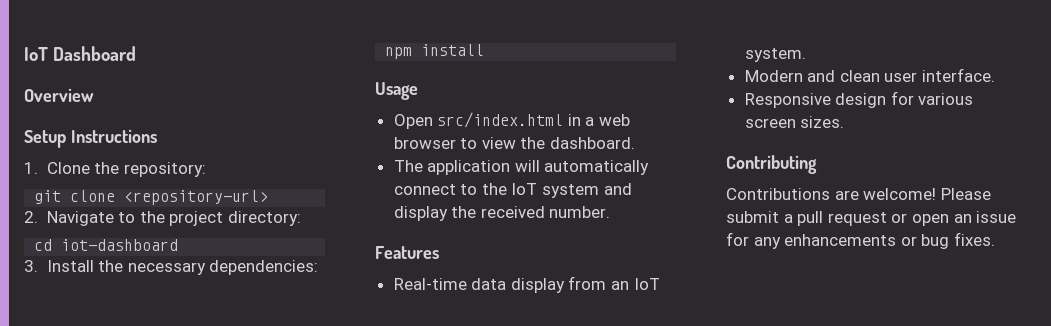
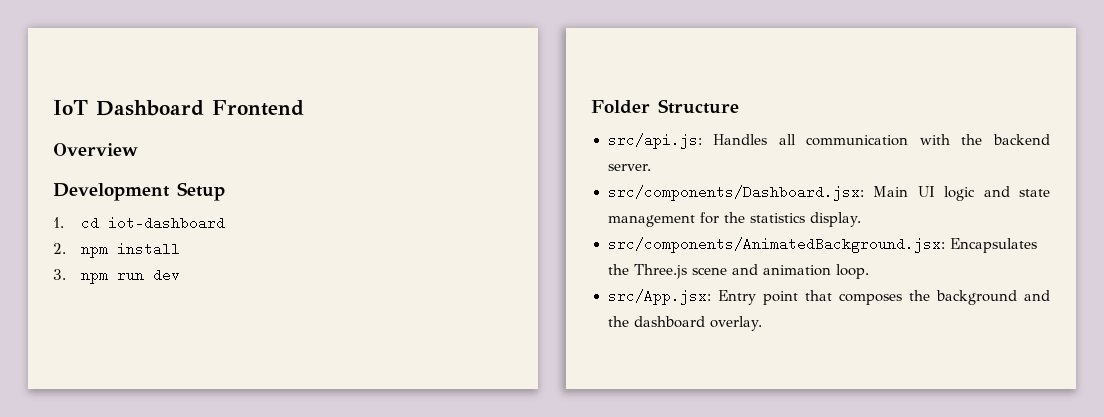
(137, 53) none -> [212,100,304,116] Frontend
(94, 95) none -> [53,183,170,201] Development
[70,129,157,143] Instructions -> (225, 191) none
[46,162,206,177] [34,190,269,205] [24,211,301,226] [34,239,179,251] [24,260,319,275] [385,44,485,59] [375,82,418,100] [393,112,631,129] [393,137,636,149] [393,160,650,175] [393,183,632,198] [393,206,611,221] [375,246,439,259] [393,276,660,293] [744,48,806,62] [744,68,996,82] [744,91,974,108] [744,116,845,128] [726,155,817,174] [726,188,991,200] [726,211,1017,226] [726,232,995,249] Clone the repository: // git clone <repository-url> // 2. Navigate to the project directory: // cd iot-dashboard // 3. Install the necessary dependencies: // npm install // Usage // Open src/index.html in a web browser to view the dashboard. // The application will automatically connect to the IoT system and display the received number. // Features // Real-time data display from an IoT system. // Modern and clean user interface. // Responsive design for various screen sizes. // Contributing // Contributions are welcome! Please submit a pull request or open an issue for any enhancements or bug fixes. -> [80,216,225,230] [53,242,180,258] [53,268,180,284] [591,99,739,114] [607,133,1050,149] [607,164,652,171] [607,185,1050,201] [607,212,862,227] [607,237,1037,253] [607,264,869,279] [607,289,1050,305] [607,316,763,331] cd iot-dashboard // 2. npm install // 3. npm run dev // Folder Structure // src/api.js: Handles all communication with the backend server. // src/components/Dashboard.jsx: Main UI logic and state management for the statistics display. // src/components/AnimatedBackground.jsx: Encapsulates the Three.js scene and animation loop. // src/App.jsx: Entry point that composes the background and the dashboard overlay.

